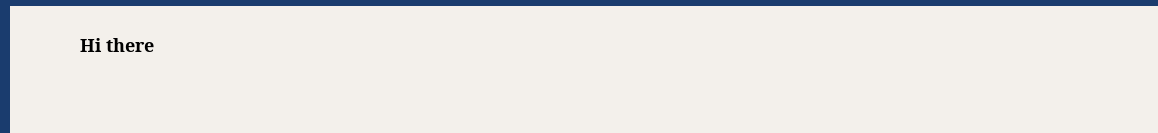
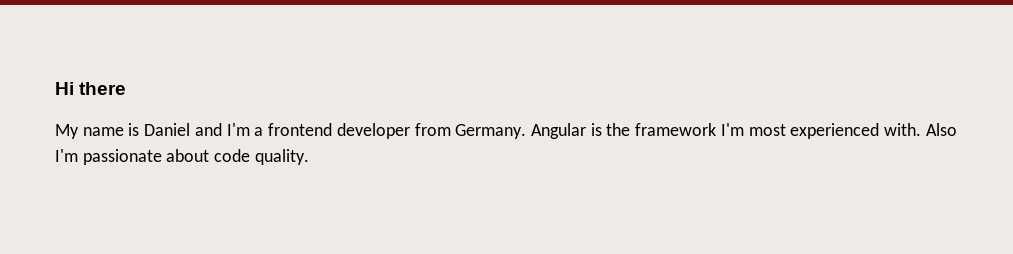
(154, 45) none -> [55,123,957,139] [55,149,309,165] // My name is Daniel and I'm a frontend developer from Germany. Angular is the framework I'm most experienced with. Also I'm passionate about code quality.

